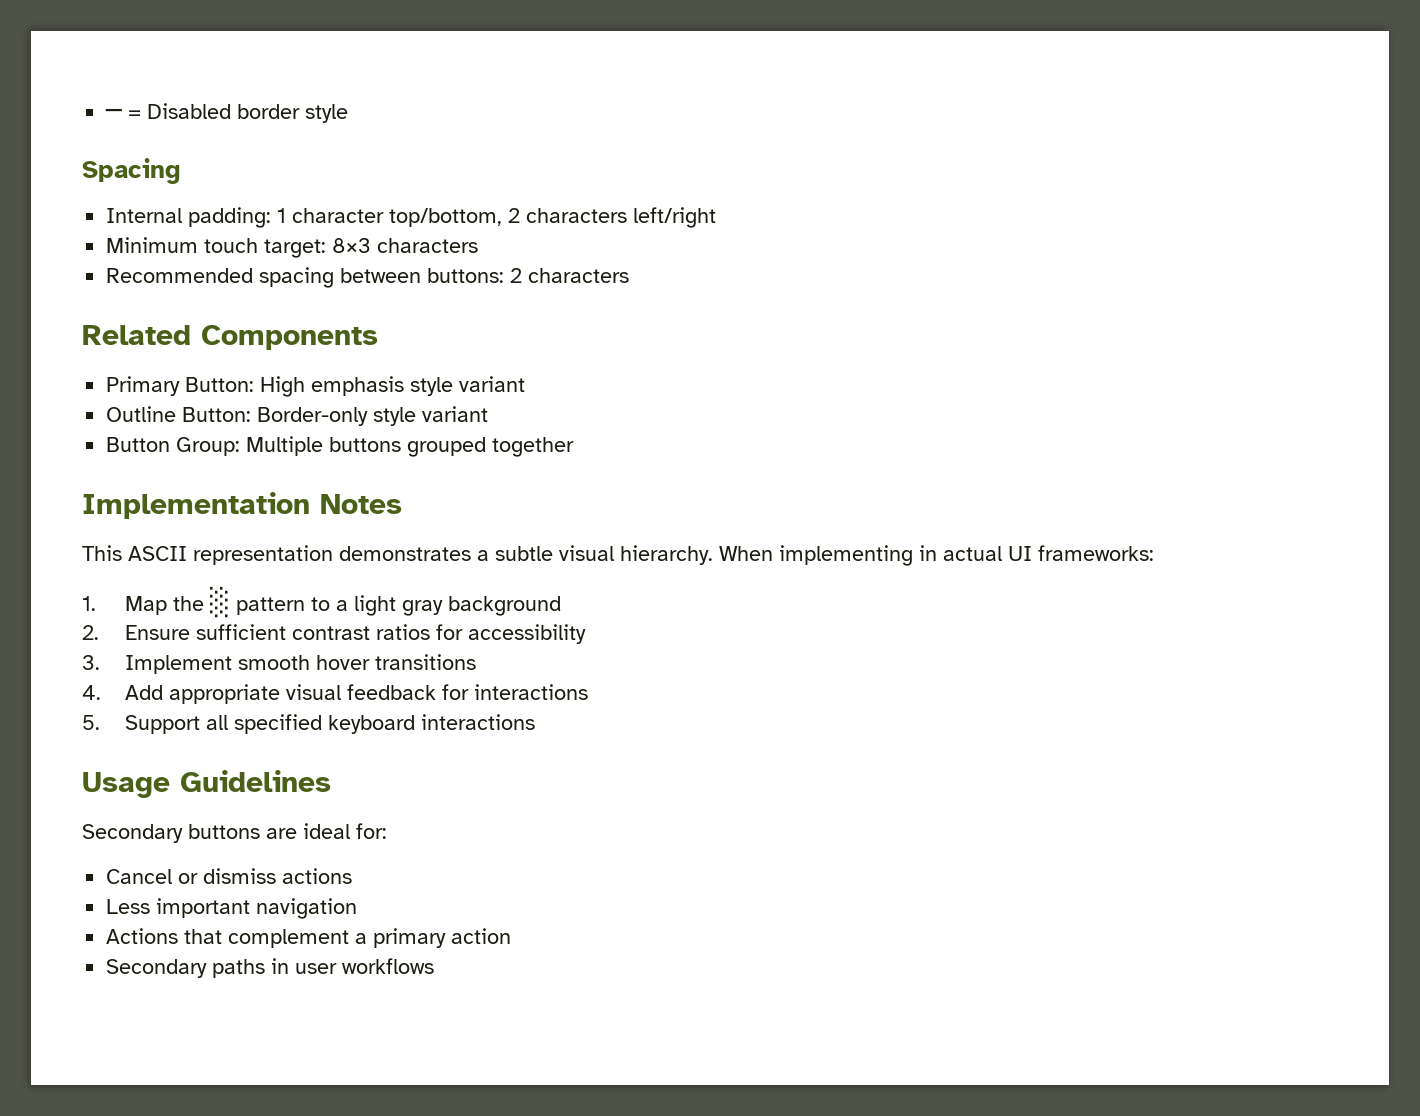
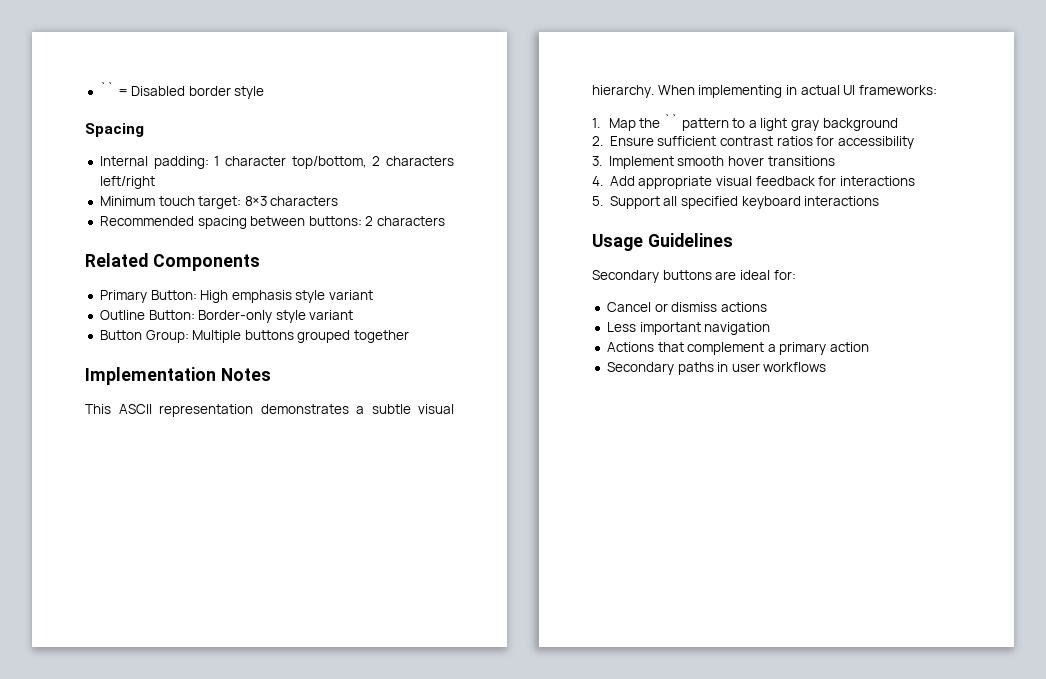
[105,108,123,119] ─ -> [99,82,114,96] ``
[209,586,230,618] ░ -> [663,114,678,128] ``

